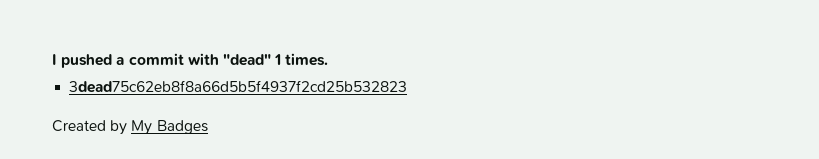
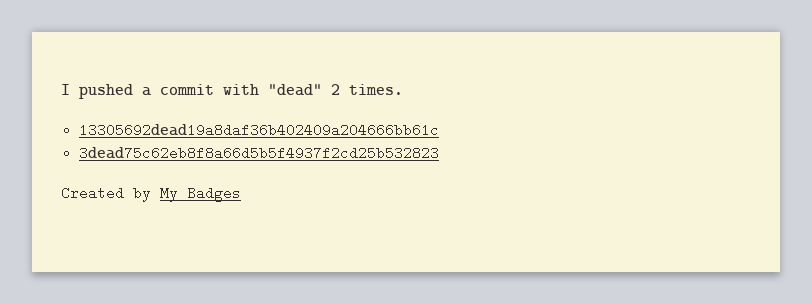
[274,54,282,65] 1 -> [331,84,340,95] 2
(329, 59) none -> [79,123,440,137] // 13305692dead19a8daf36b402409a204666bb61c

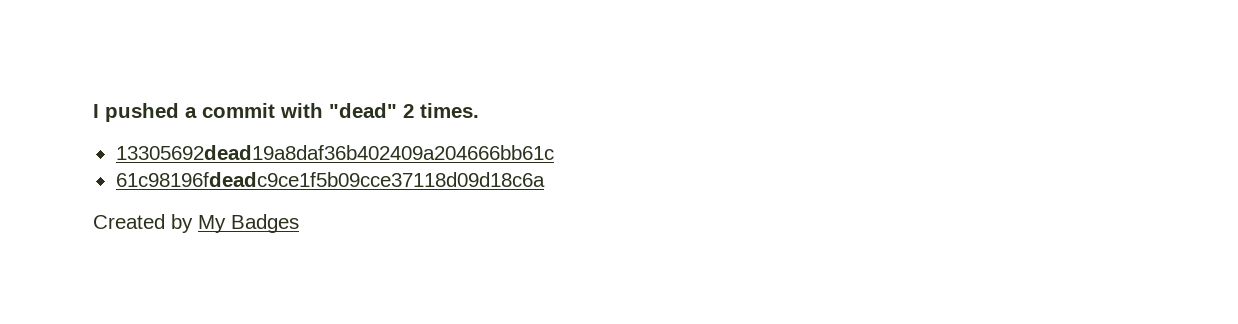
[79,146,440,160] 3dead75c62eb8f8a66d5b5f4937f2cd25b532823 -> [115,172,545,187] 61c98196fdeadc9ce1f5b09cce37118d09d18c6a

